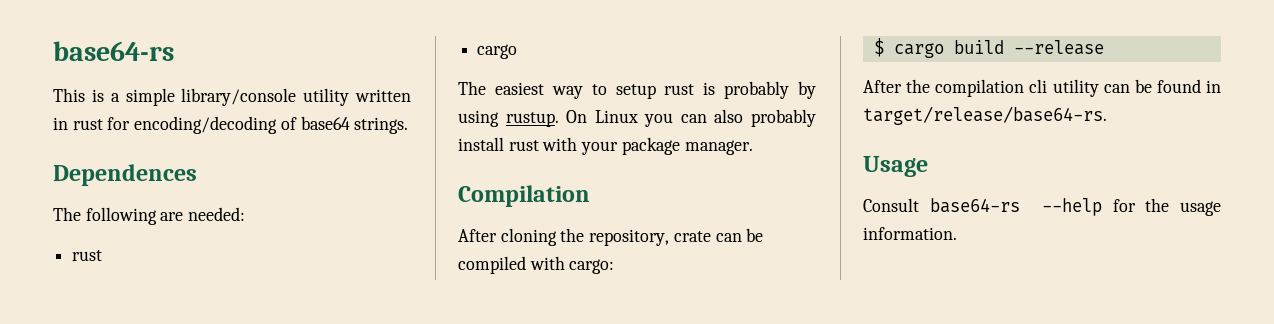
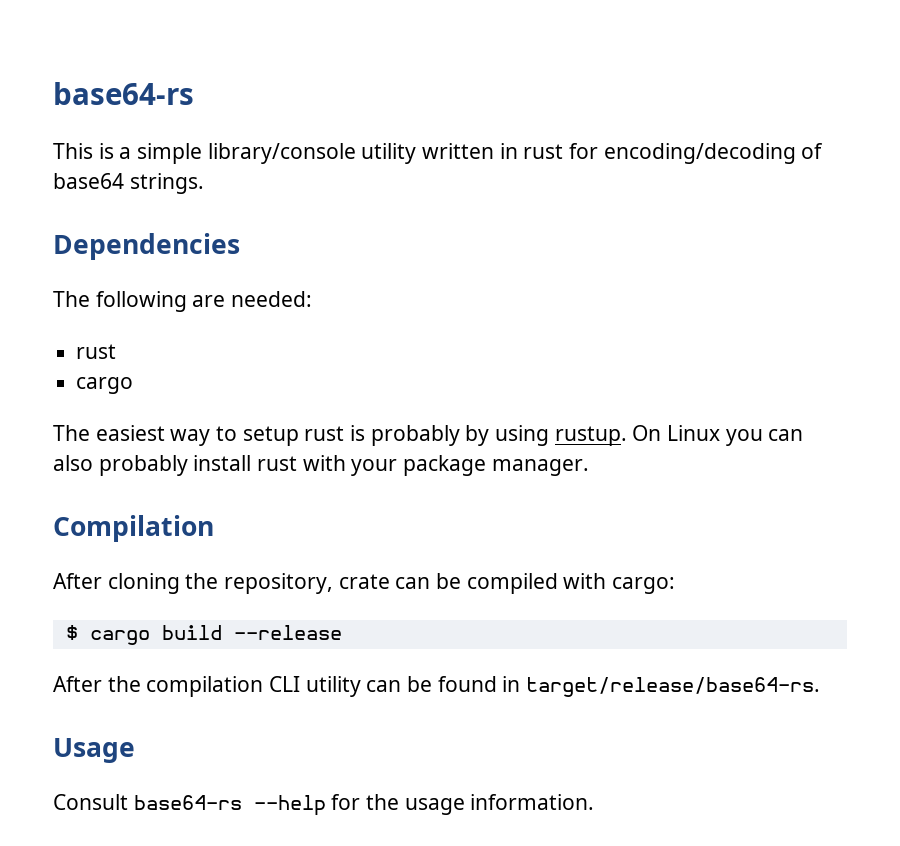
[53,164,197,186] Dependences -> [53,233,240,260] Dependencies
[1029,79,1048,93] cli -> [269,676,301,692] CLI

